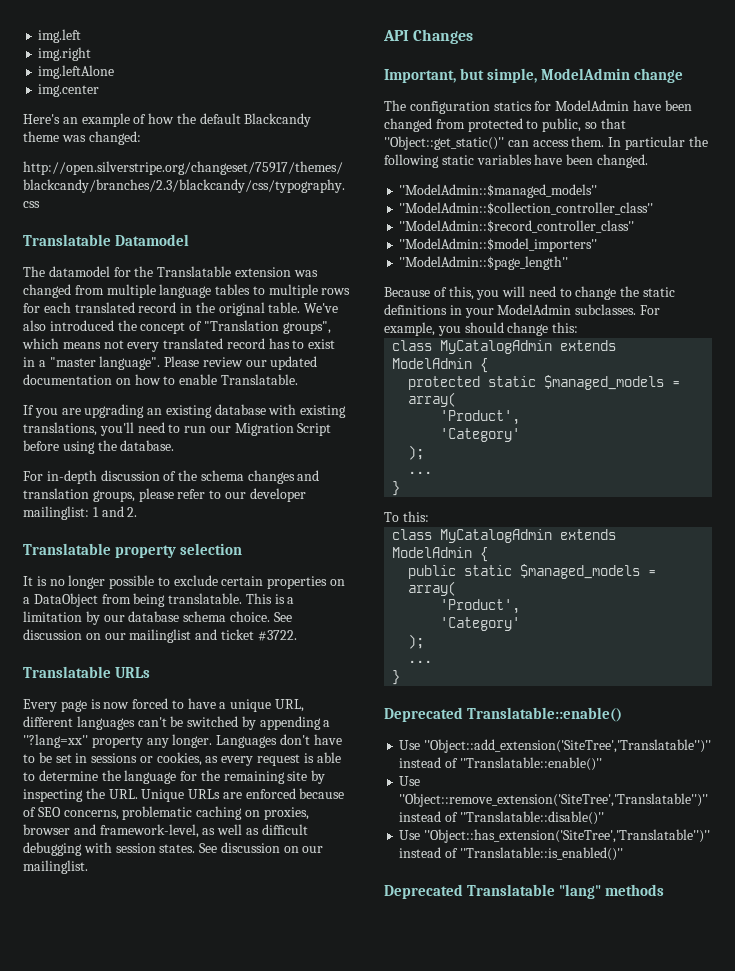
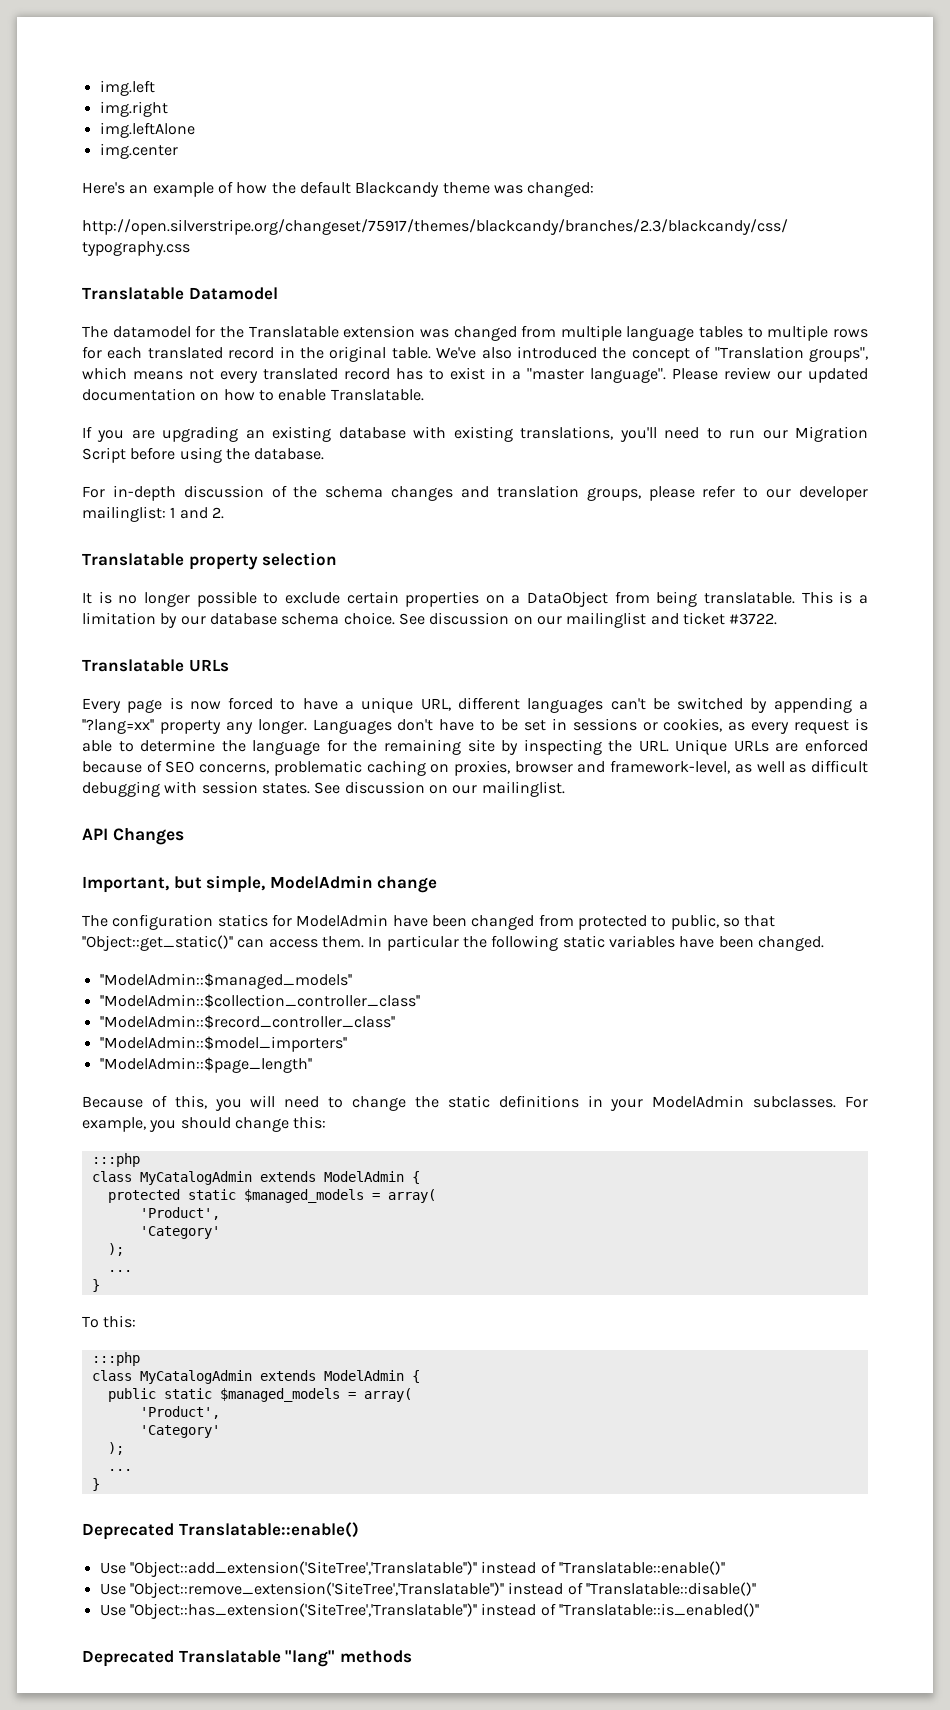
(579, 327) none -> [91,1153,140,1167] // :::php
(429, 516) none -> [91,1352,140,1366] // :::php

